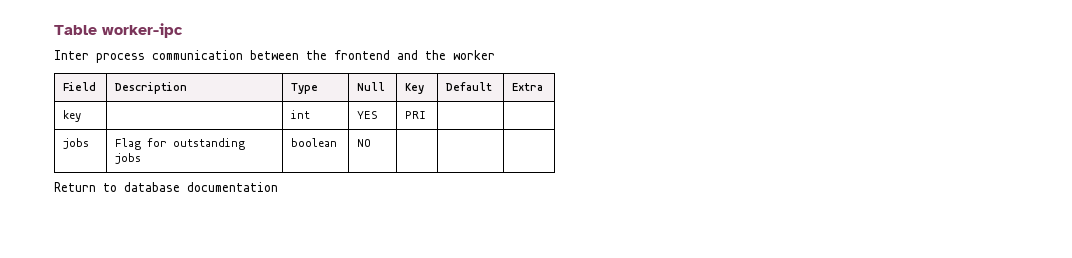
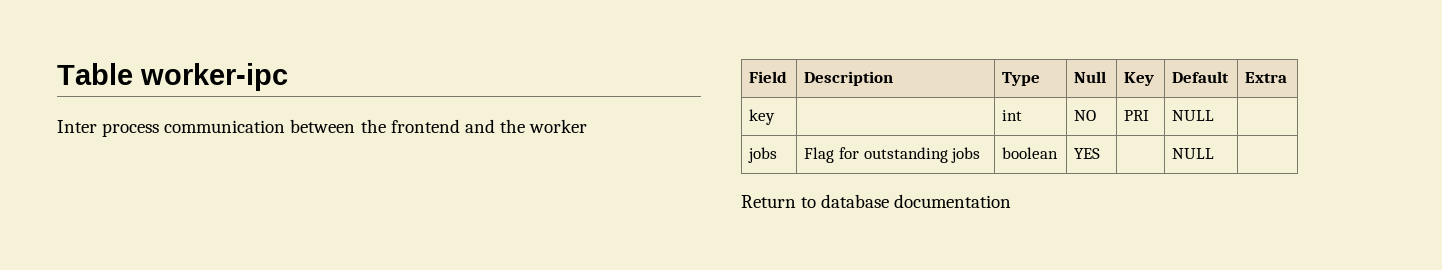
[357,111,379,119] YES -> [1074,110,1097,121] NO
(427, 115) none -> [1172,110,1215,121] NULL
[357,139,372,147] NO | | -> [1074,148,1101,159] [1172,148,1215,159] YES | | NULL

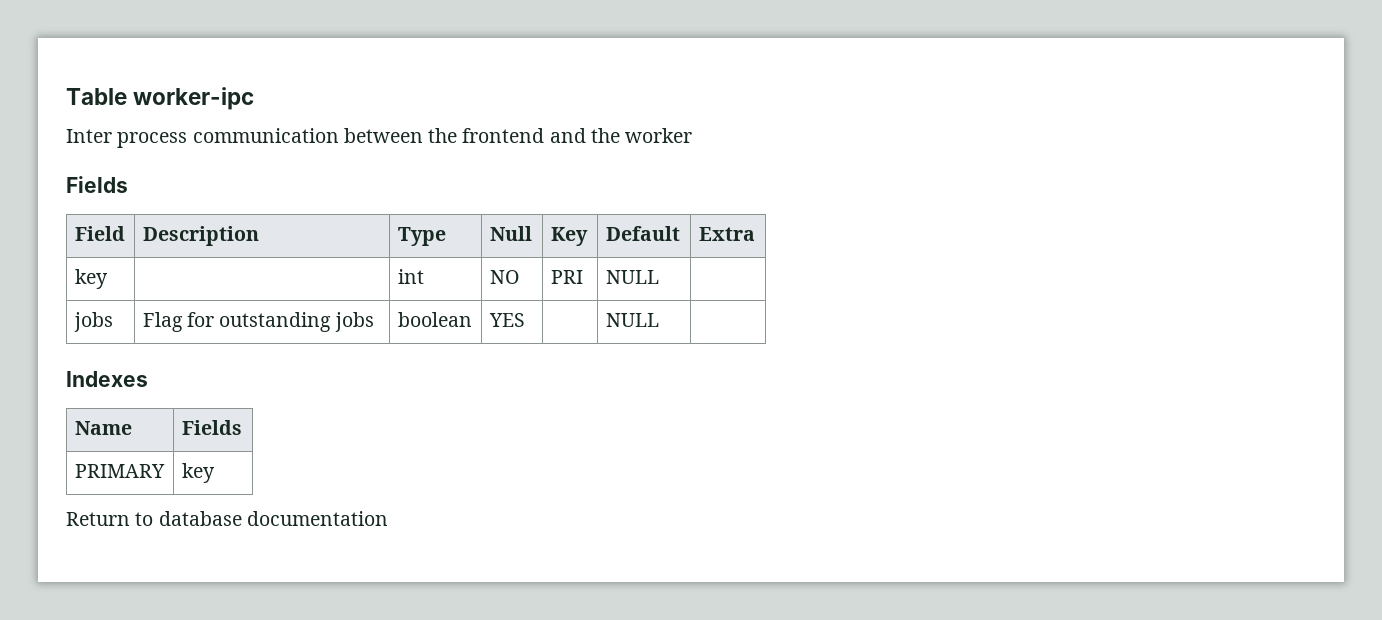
(588, 126) none -> [66,176,128,193] // Fields
(1215, 153) none -> [66,371,148,387] [74,421,132,435] [181,420,242,435] [74,464,165,478] [181,463,215,483] // Indexes // Name | Fields // PRIMARY | key

